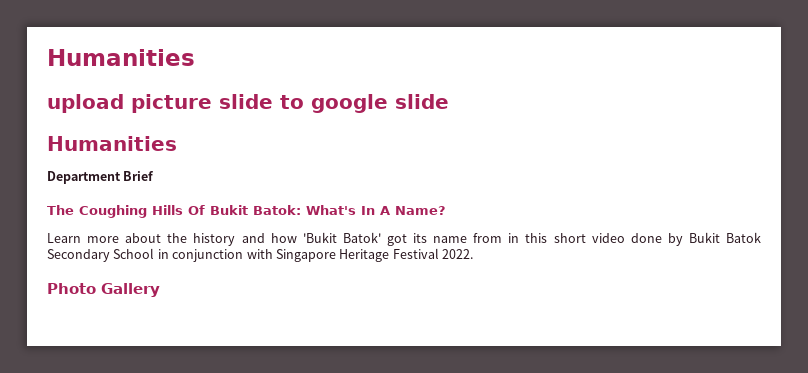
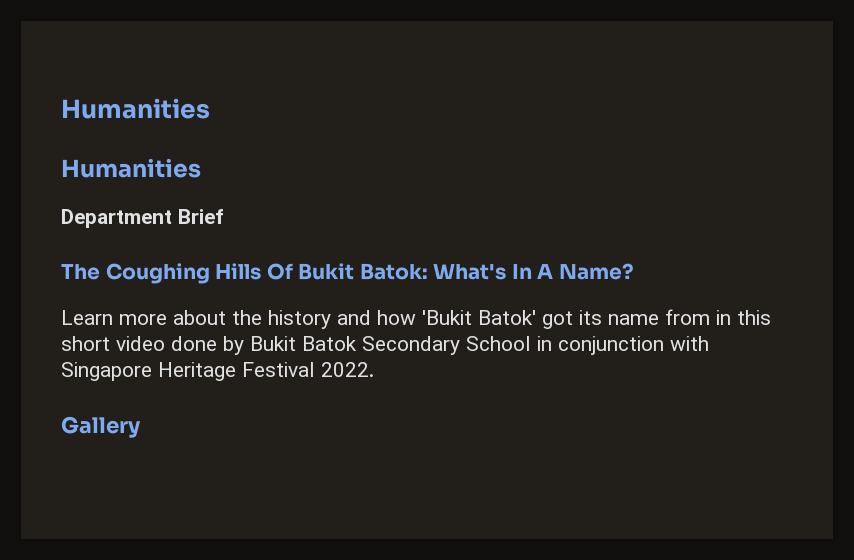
[47,49,195,66] [47,94,449,113] Humanities // upload picture slide to google slide -> [61,98,210,119] Humanities
[47,283,96,294] Photo -> (374, 369) none

